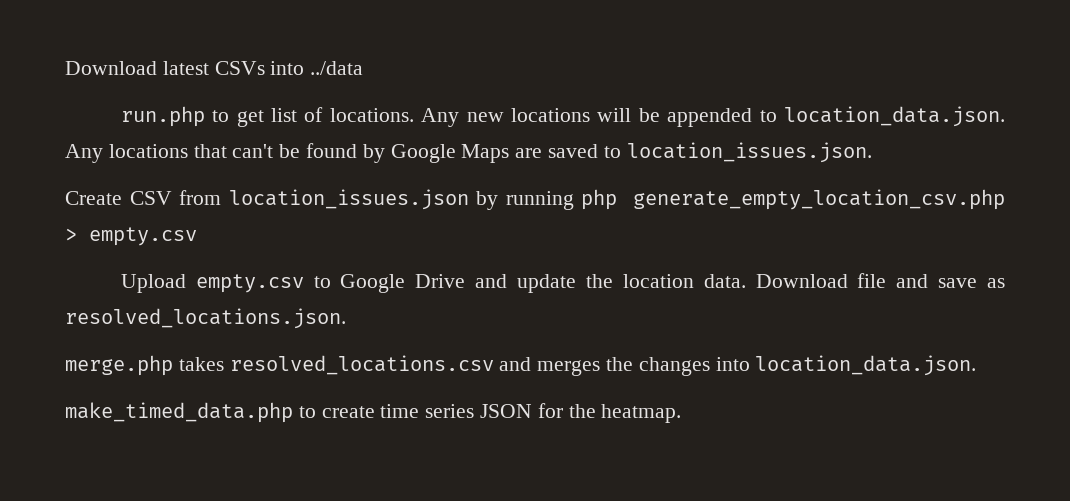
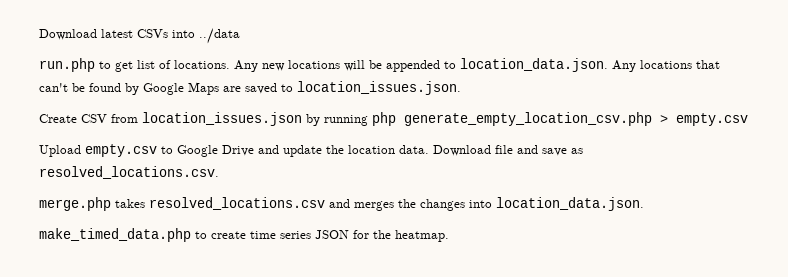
[65,308,346,329] resolved_locations.json. -> [39,166,219,179] resolved_locations.csv.

